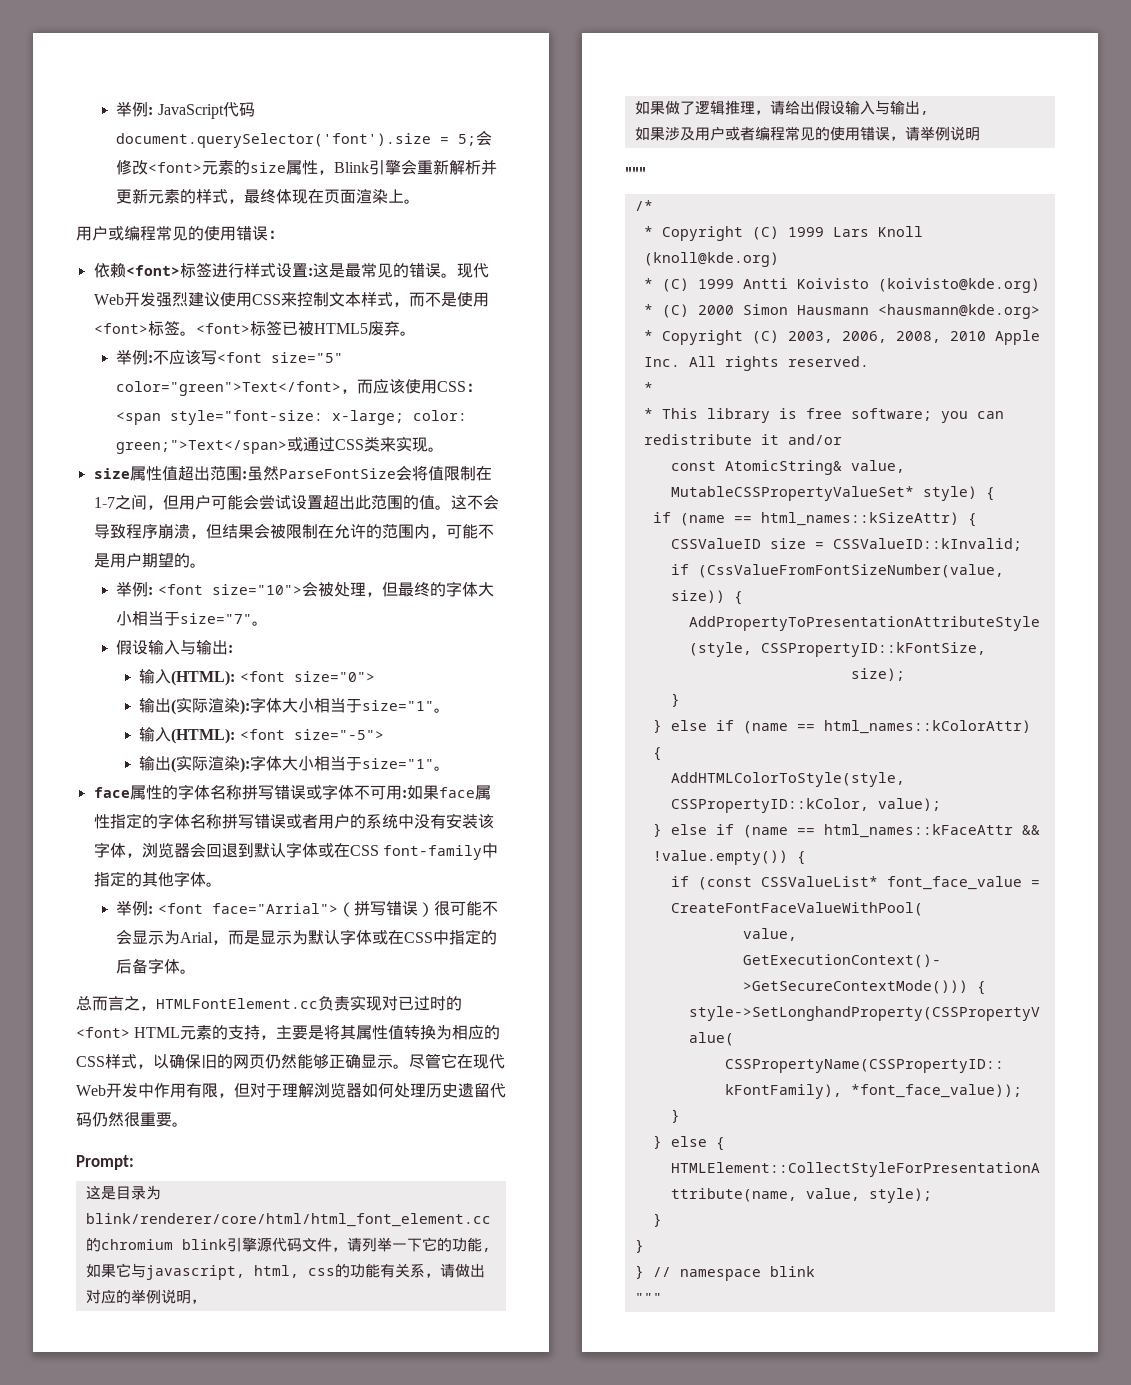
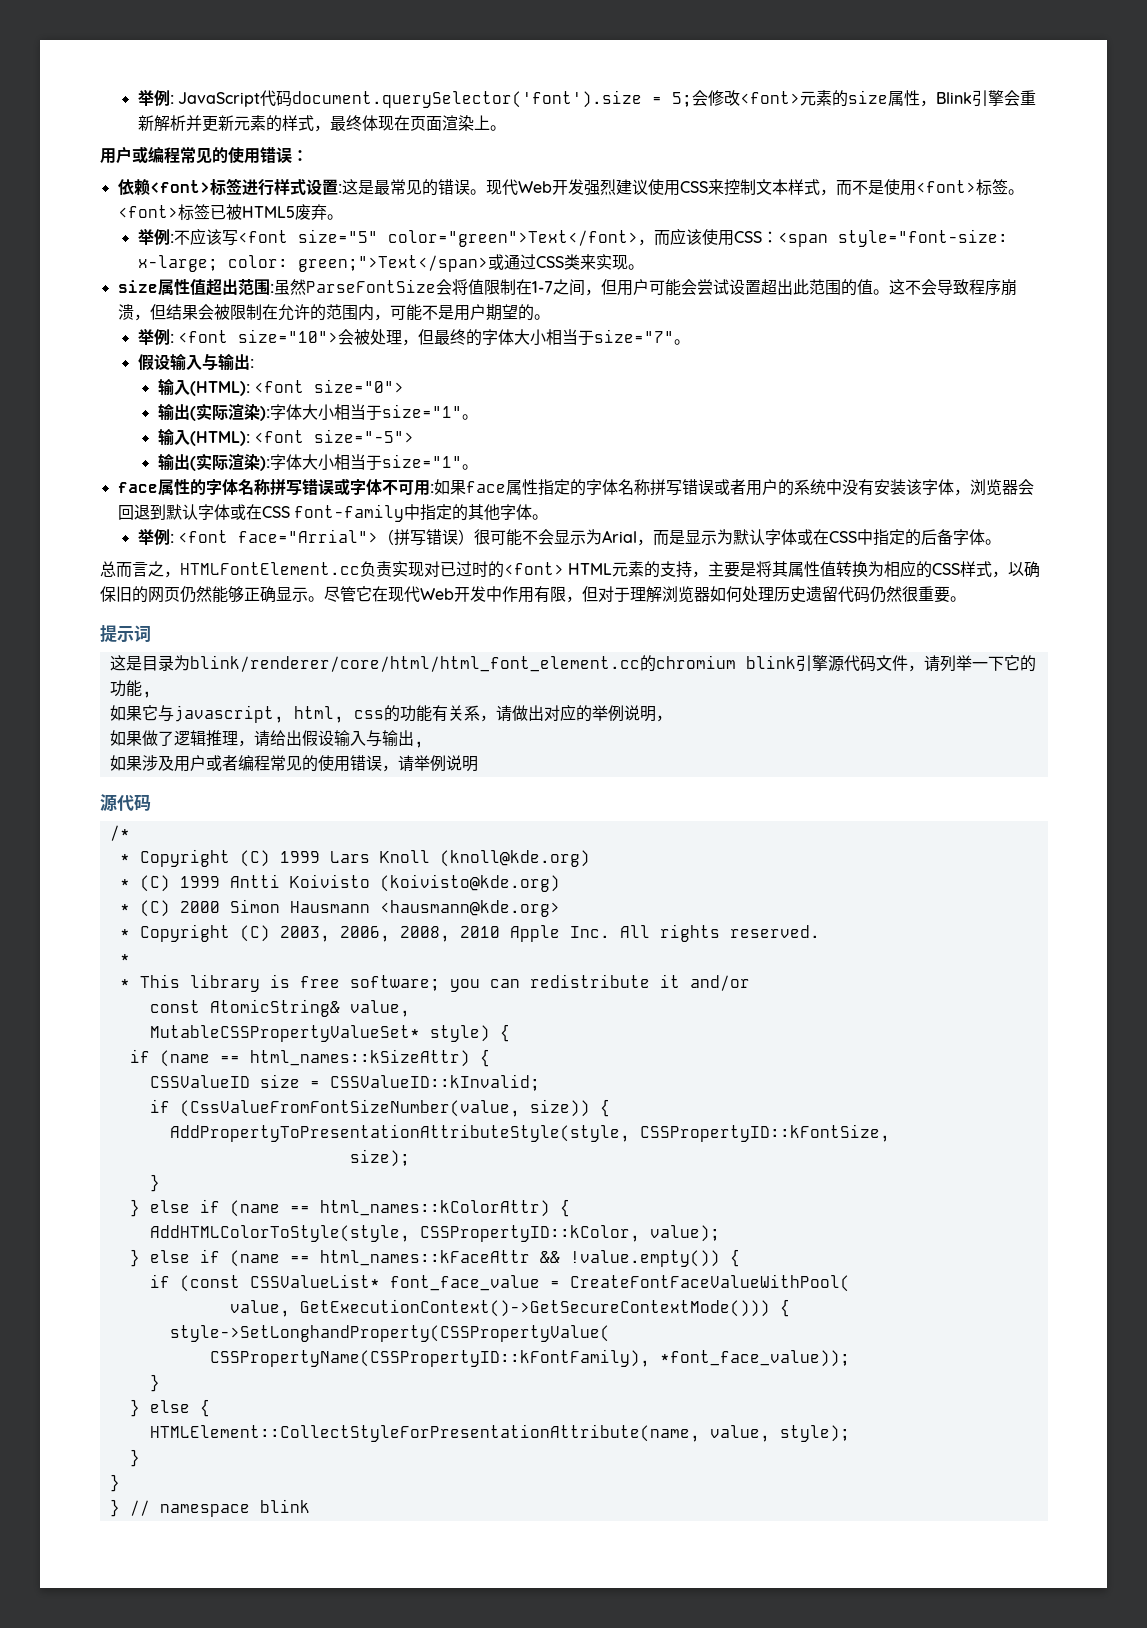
[76,1155,134,1170] Prompt: -> [100,625,151,642] 提示词
[625,167,646,180] """ -> [100,794,151,812] 源代码
[634,1293,662,1303] // """ -> (310, 1506) none

